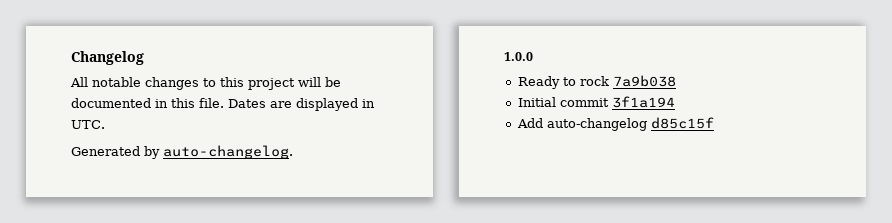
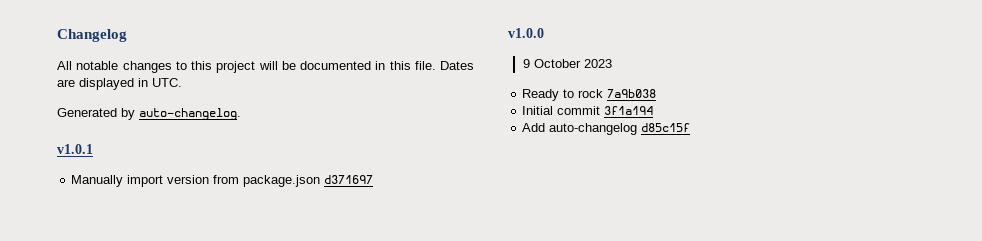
[504,52,533,61] 1.0.0 -> [57,144,93,154] [71,175,374,187] [508,28,544,38] [522,59,612,68] v1.0.1 // Manually import version from package.json d371697 // v1.0.0 // 9 October 2023

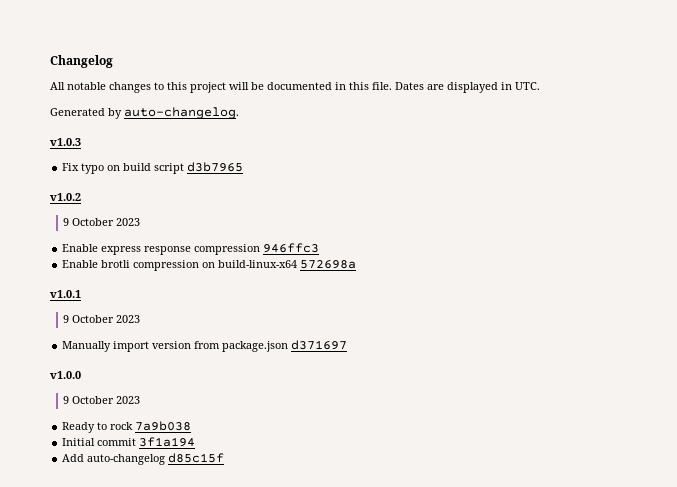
[57,144,93,154] v1.0.1 -> [50,138,81,146] [62,162,244,174] [50,193,81,201] [63,218,141,226] [62,243,320,255] [62,260,357,271] [50,290,81,298] [63,315,141,323] v1.0.3 // Fix typo on build script d3b7965 // v1.0.2 // 9 October 2023 // Enable express response compression 946ffc3 // Enable brotli compression on build-linux-x64 572698a // v1.0.1 // 9 October 2023

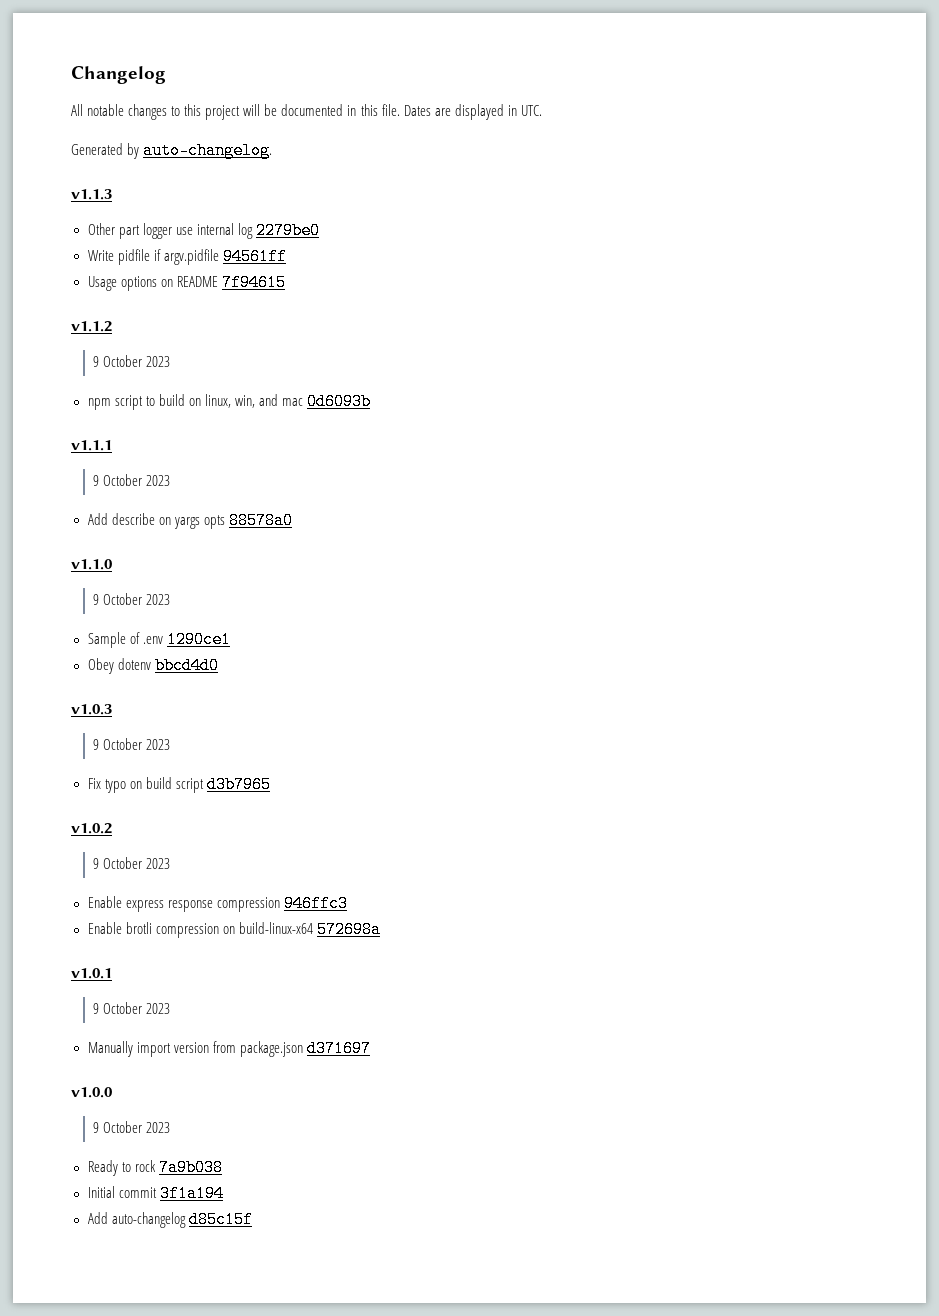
[50,138,81,146] v1.0.3 -> [71,189,112,200] [87,222,320,239] [87,248,287,265] [87,274,286,291] [71,321,112,332] [93,355,171,367] [87,393,371,410] [71,440,112,451] [93,474,171,486] [87,512,293,529] [71,559,112,570] [93,593,171,605] [87,631,231,648] [87,657,219,674] [71,704,112,715] [93,738,171,750] v1.1.3 // Other part logger use internal log 2279be0 // Write pidfile if argv.pidfile 94561ff // Usage options on README 7f94615 // v1.1.2 // 9 October 2023 // npm script to build on linux, win, and mac 0d6093b // v1.1.1 // 9 October 2023 // Add describe on yargs opts 88578a0 // v1.1.0 // 9 October 2023 // Sample of .env 1290ce1 // Obey dotenv bbcd4d0 // v1.0.3 // 9 October 2023

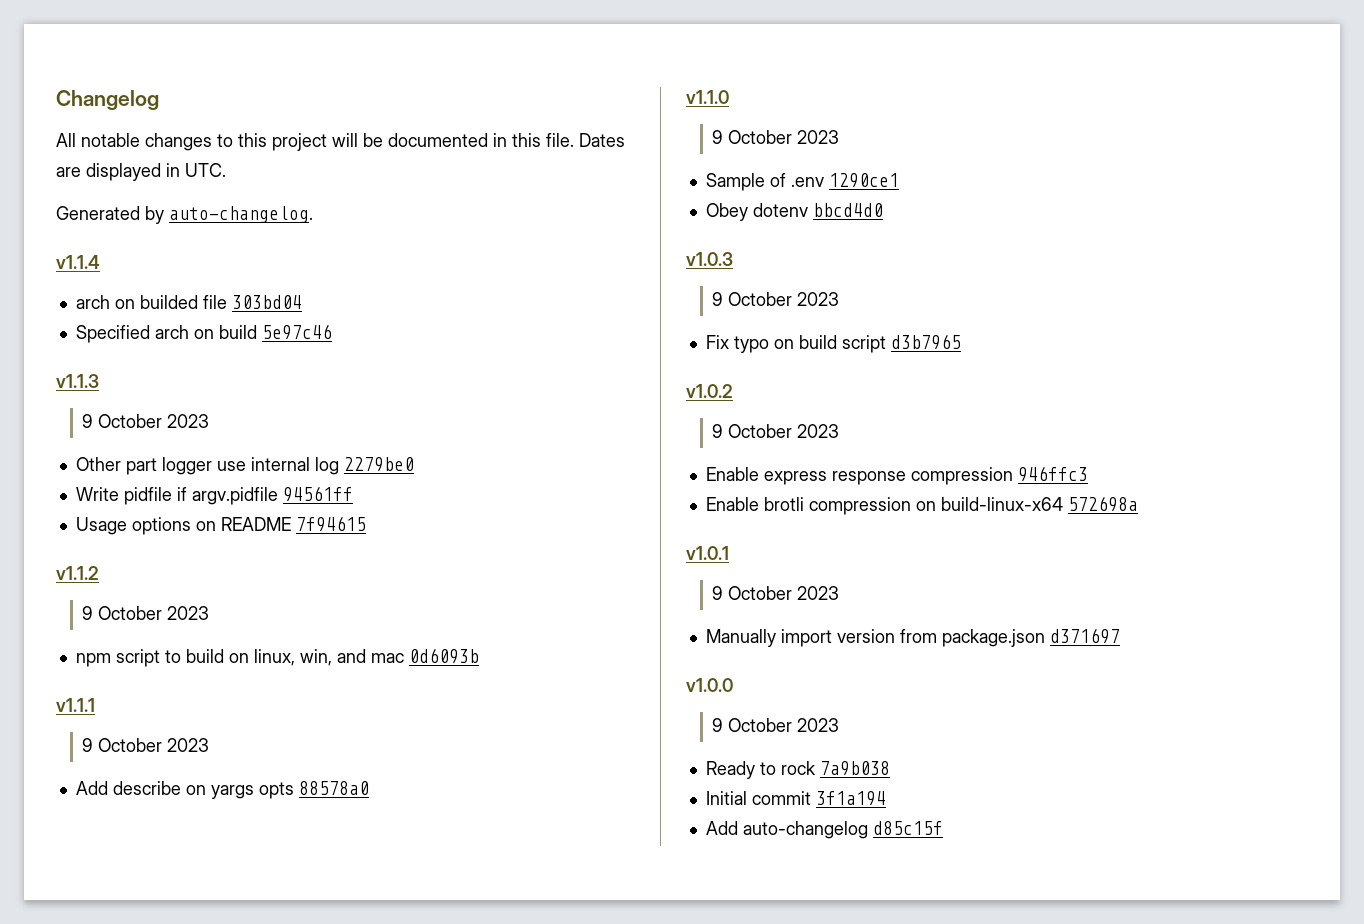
[71,189,112,200] v1.1.3 -> [56,255,100,269] [75,295,302,309] [75,324,332,343] [56,374,99,388] [82,414,210,428] v1.1.4 // arch on builded file 303bd04 // Specified arch on build 5e97c46 // v1.1.3 // 9 October 2023

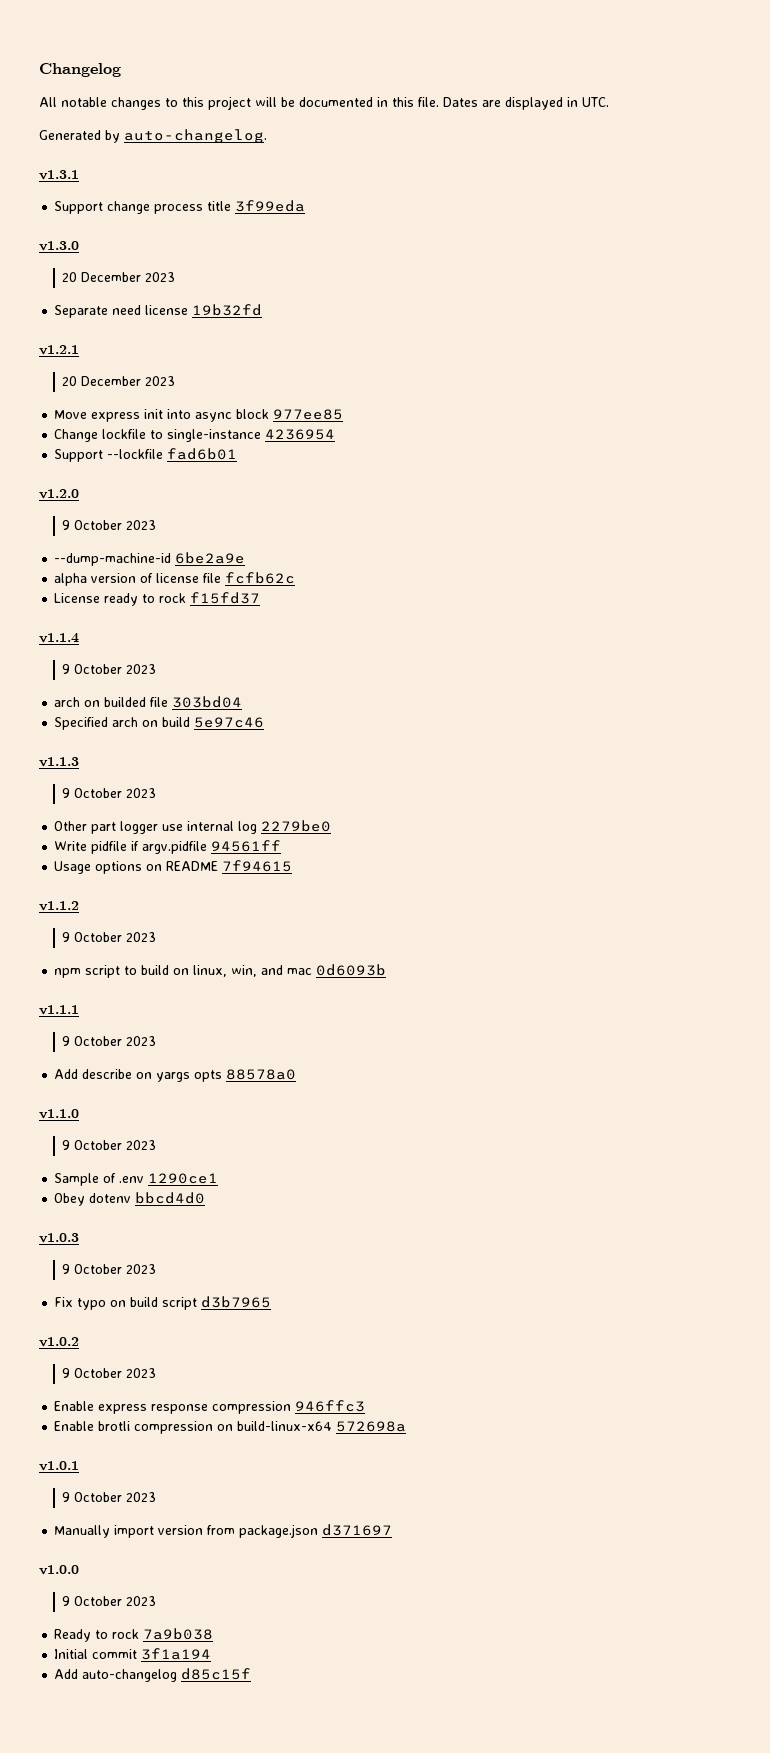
[56,255,100,269] v1.1.4 -> [39,170,79,180] [54,200,306,214] [39,241,79,251] [62,272,176,282] [54,304,263,318] [39,345,79,355] [62,376,176,386] [54,409,344,422] [54,429,336,442] [54,448,238,462] [39,489,79,499] [62,520,157,530] [54,552,246,566] [54,572,296,586] [54,592,261,606] [39,633,79,643] [62,664,157,674] v1.3.1 // Support change process title 3f99eda // v1.3.0 // 20 December 2023 // Separate need license 19b32fd // v1.2.1 // 20 December 2023 // Move express init into async block 977ee85 // Change lockfile to single-instance 4236954 // Support --lockfile fad6b01 // v1.2.0 // 9 October 2023 // --dump-machine-id 6be2a9e // alpha version of license file fcfb62c // License ready to rock f15fd37 // v1.1.4 // 9 October 2023

